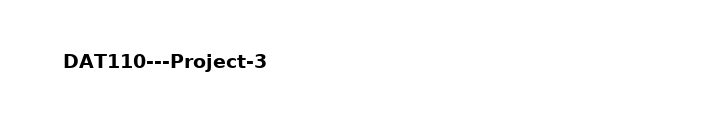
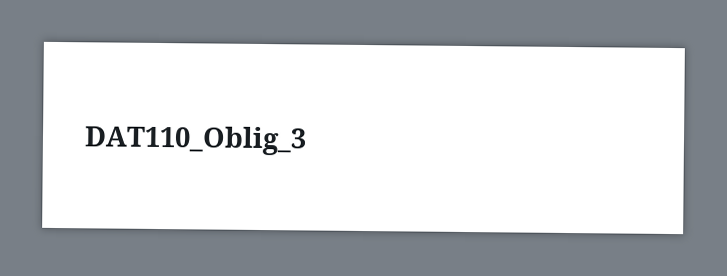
[63,54,267,72] DAT110---Project-3 -> [84,125,307,156] DAT110_Oblig_3

